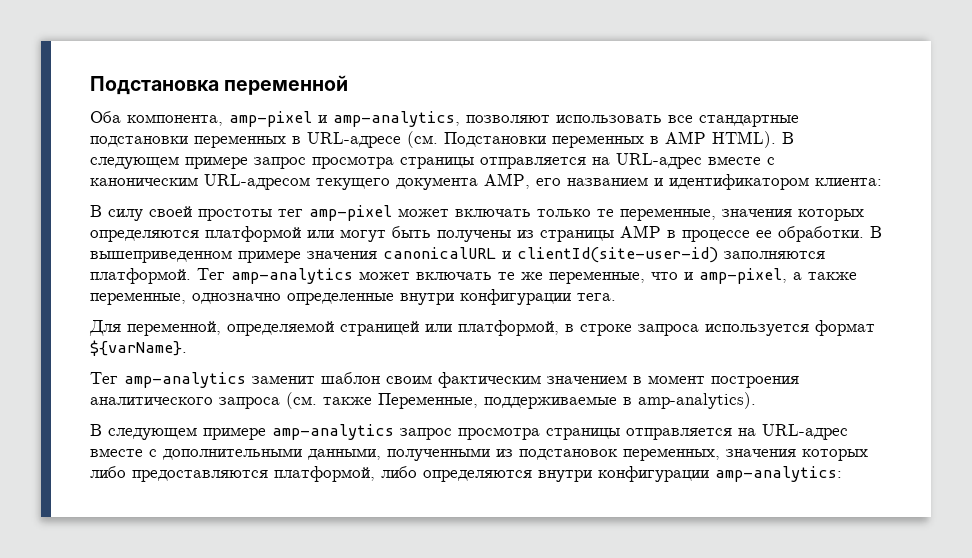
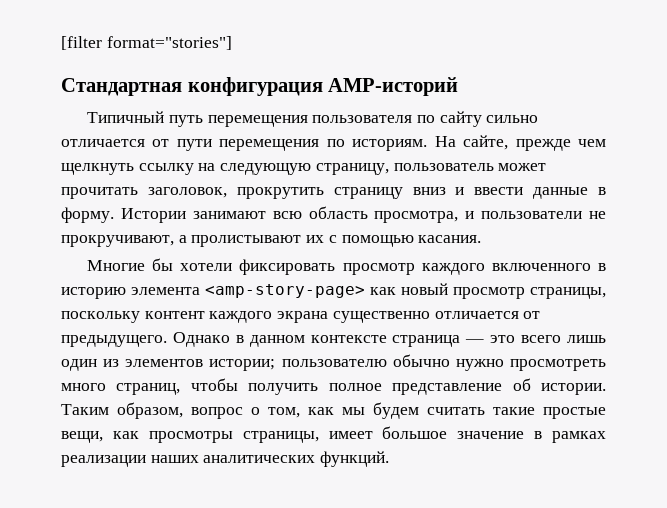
[90,75,349,95] [90,111,799,127] [90,131,794,148] [90,153,775,169] [90,173,882,190] [90,205,864,221] [90,225,882,242] [90,247,825,263] [90,268,857,284] [90,289,616,305] [89,320,875,336] [90,340,187,356] [90,372,799,388] [90,392,756,409] [90,424,848,440] [90,448,868,461] [90,466,842,482] Подстановка переменной // Оба компонента, amp-pixel и amp-analytics, позволяют использовать все стандартные подстановки переменных в URL-адресе (см. Подстановки переменных в AMP HTML). В следующем примере запрос просмотра страницы отправляется на URL-адрес вместе с каноническим URL-адресом текущего документа AMP, его названием и идентификатором клиента: // В силу своей простоты тег amp-pixel может включать только те переменные, значения которых определяются платформой или могут быть получены из страницы AMP в процессе ее обработки. В вышеприведенном примере значения canonicalURL и clientId(site-user-id) заполняются платформой. Тег amp-analytics может включать те же переменные, что и amp-pixel, а также переменные, однозначно определенные внутри конфигурации тега. // Для переменной, определяемой страницей или платформой, в строке запроса используется формат ${varName}. // Тег amp-analytics заменит шаблон своим фактическим значением в момент построения аналитического запроса (см. также Переменные, поддерживаемые в amp-analytics). // В следующем примере amp-analytics запрос просмотра страницы отправляется на URL-адрес вместе с дополнительными данными, полученными из подстановок переменных, значения которых либо предоставляются платформой, либо определяются внутри конфигурации amp-analytics: -> [61,36,232,50] [61,77,459,96] [87,111,539,127] [61,135,607,151] [61,163,547,175] [61,187,606,199] [61,206,606,223] [61,235,482,247] [87,258,606,275] [61,283,606,299] [61,311,541,323] [61,332,607,347] [61,354,607,371] [61,378,606,395] [61,402,606,419] [61,426,606,443] [61,451,390,467] [filter format="stories"] // Стандартная конфигурация AMP-историй // Типичный путь перемещения пользователя по сайту сильно отличается от пути перемещения по историям. На сайте, прежде чем щелкнуть ссылку на следующую страницу, пользователь может прочитать заголовок, прокрутить страницу вниз и ввести данные в форму. Истории занимают всю область просмотра, и пользователи не прокручивают, а пролистывают их с помощью касания. // Многие бы хотели фиксировать просмотр каждого включенного в историю элемента <amp-story-page> как новый просмотр страницы, поскольку контент каждого экрана существенно отличается от предыдущего. Однако в данном контексте страница — это всего лишь один из элементов истории; пользователю обычно нужно просмотреть много страниц, чтобы получить полное представление об истории. Таким образом, вопрос о том, как мы будем считать такие простые вещи, как просмотры страницы, имеет большое значение в рамках реализации наших аналитических функций.

